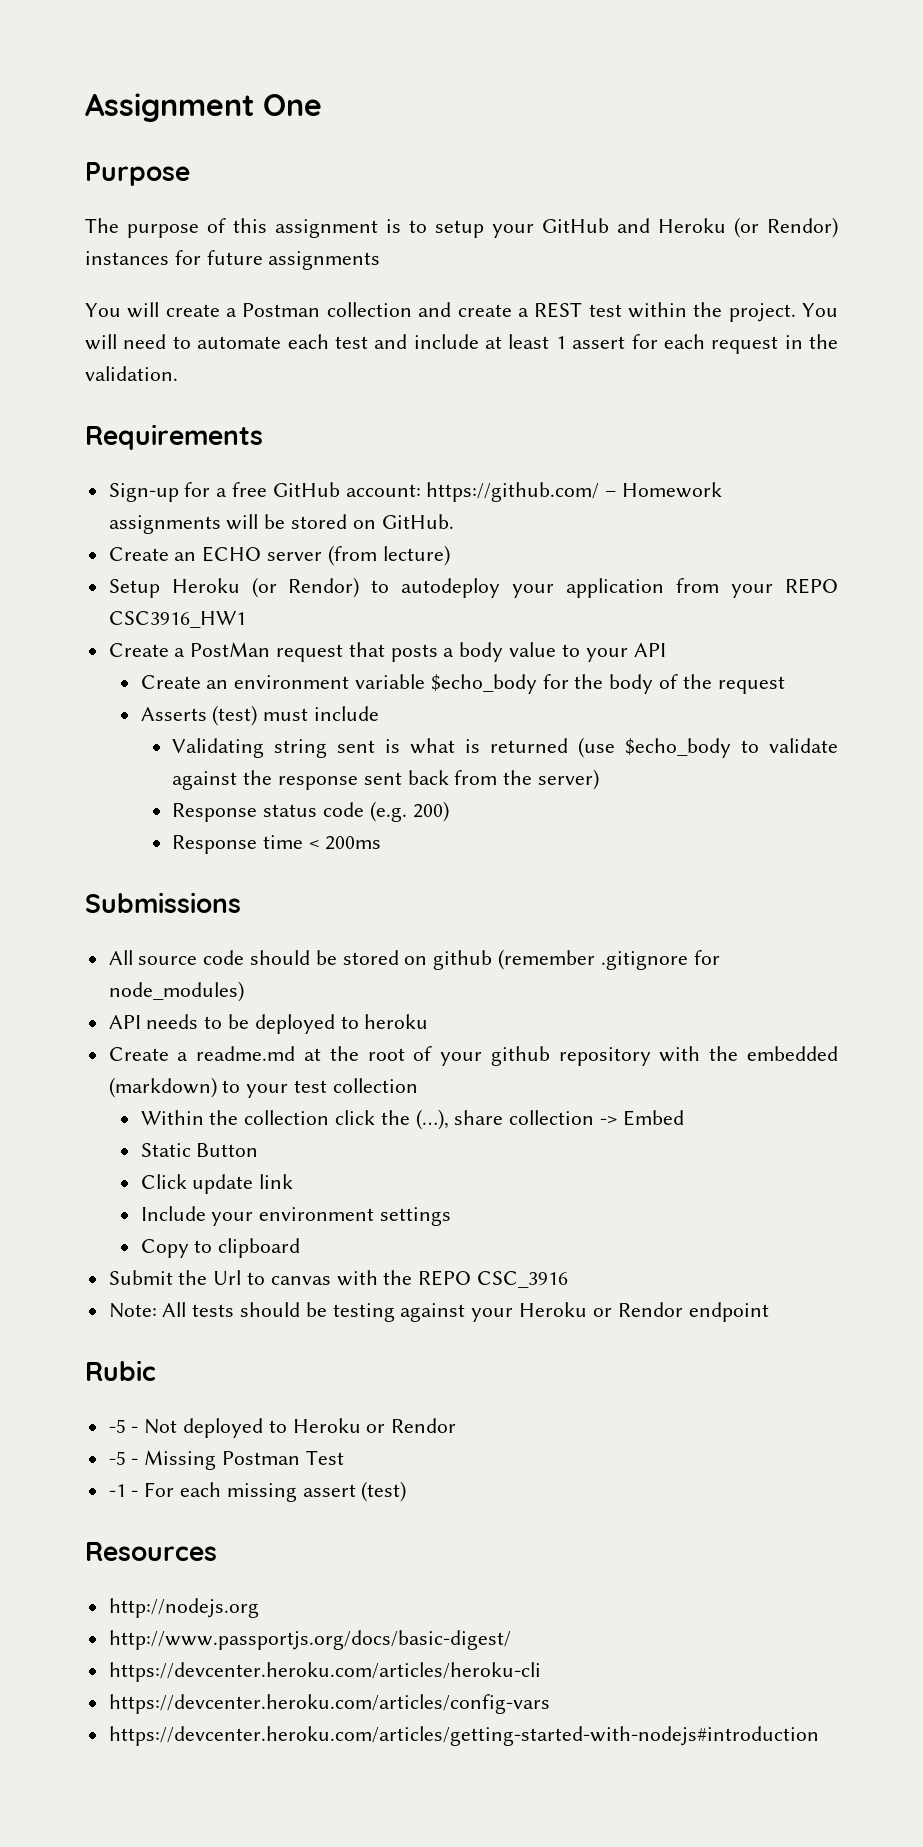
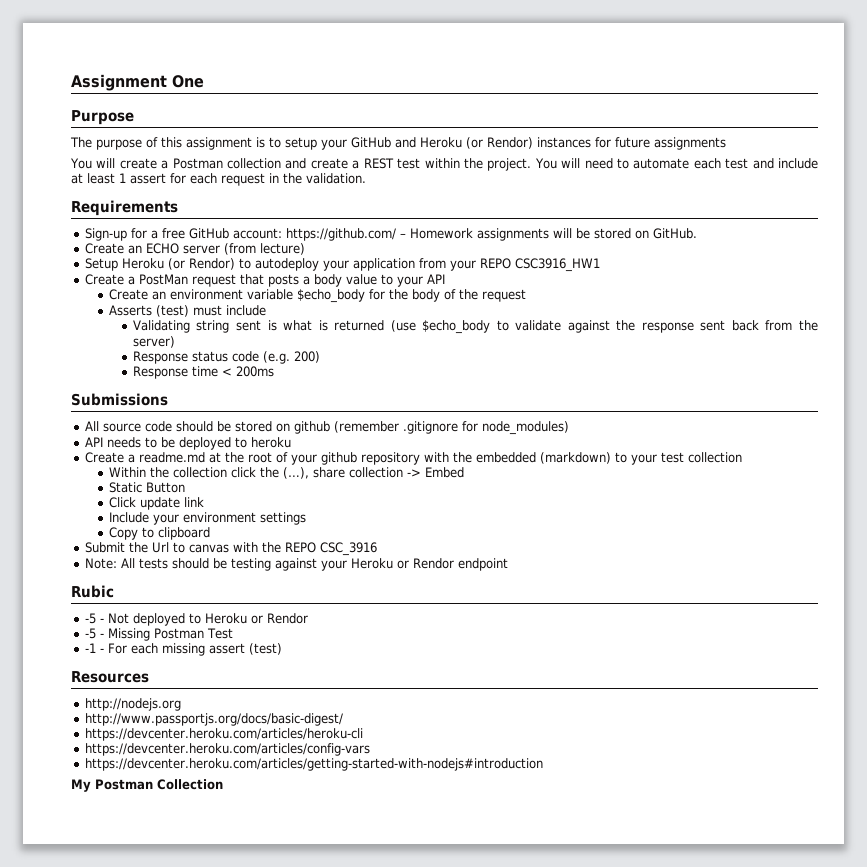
(819, 1736) none -> [71,779,223,792] // My Postman Collection

